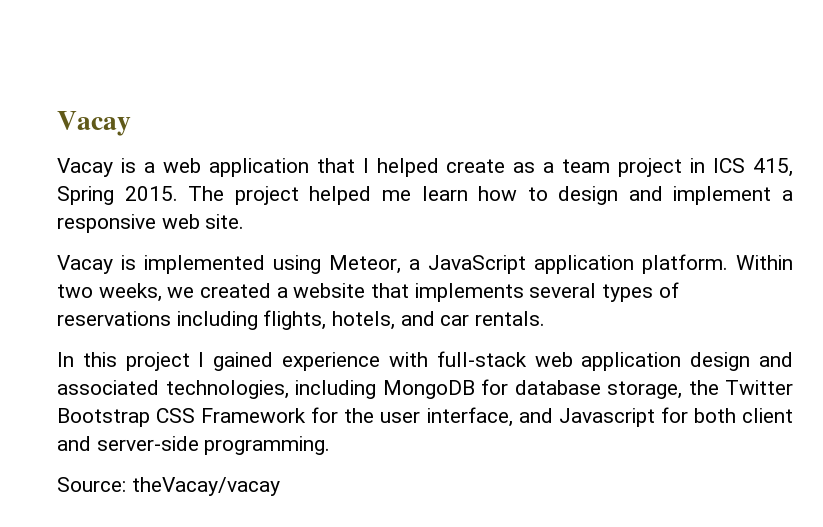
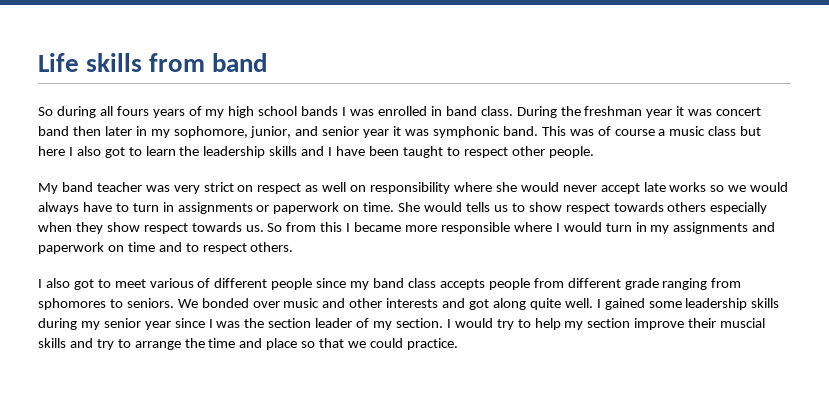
[57,111,131,136] [57,158,793,177] [57,186,794,205] [57,214,245,233] [57,254,793,274] [57,282,679,302] [57,310,546,330] [57,351,794,371] [57,379,793,399] [57,407,793,427] [57,436,331,455] [57,477,280,496] Vacay // Vacay is a web application that I helped create as a team project in ICS 415, Spring 2015. The project helped me learn how to design and implement a responsive web site. // Vacay is implemented using Meteor, a JavaScript application platform. Within two weeks, we created a website that implements several types of reservations including flights, hotels, and car rentals. // In this project I gained experience with full-stack web application design and associated technologies, including MongoDB for database storage, the Twitter Bootstrap CSS Framework for the user interface, and Javascript for both client and server-side programming. // Source: theVacay/vacay -> [38,53,268,72] [38,106,762,118] [38,126,762,138] [38,146,594,158] [38,182,789,194] [38,202,768,214] [38,222,776,234] [38,242,294,254] [38,278,742,290] [38,298,780,310] [38,318,766,330] [38,338,458,350] Life skills from band // So during all fours years of my high school bands I was enrolled in band class. During the freshman year it was concert band then later in my sophomore, junior, and senior year it was symphonic band. This was of course a music class but here I also got to learn the leadership skills and I have been taught to respect other people. // My band teacher was very strict on respect as well on responsibility where she would never accept late works so we would always have to turn in assignments or paperwork on time. She would tells us to show respect towards others especially when they show respect towards us. So from this I became more responsible where I would turn in my assignments and paperwork on time and to respect others. // I also got to meet various of different people since my band class accepts people from different grade ranging from sphomores to seniors. We bonded over music and other interests and got along quite well. I gained some leadership skills during my senior year since I was the section leader of my section. I would try to help my section improve their muscial skills and try to arrange the time and place so that we could practice.

